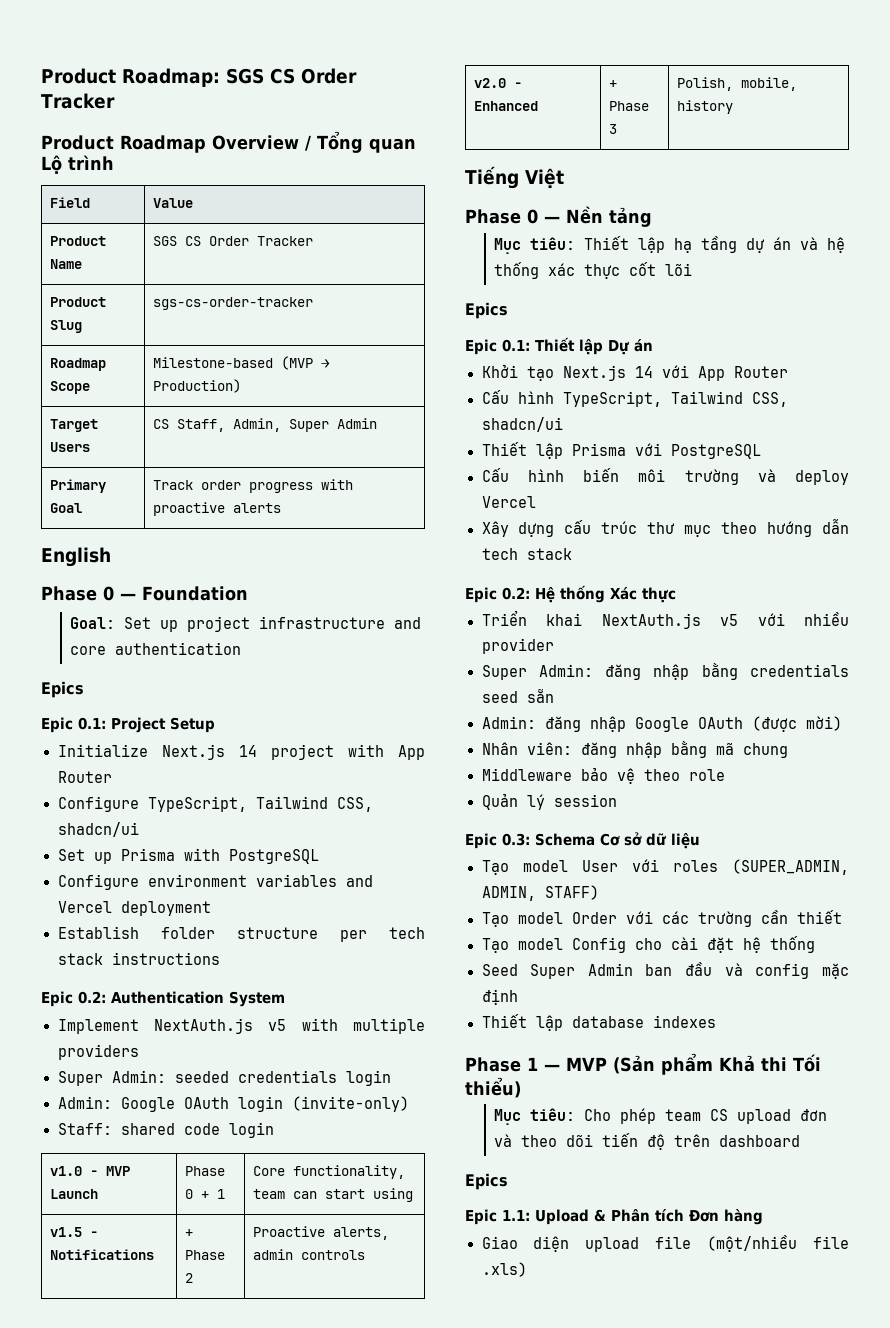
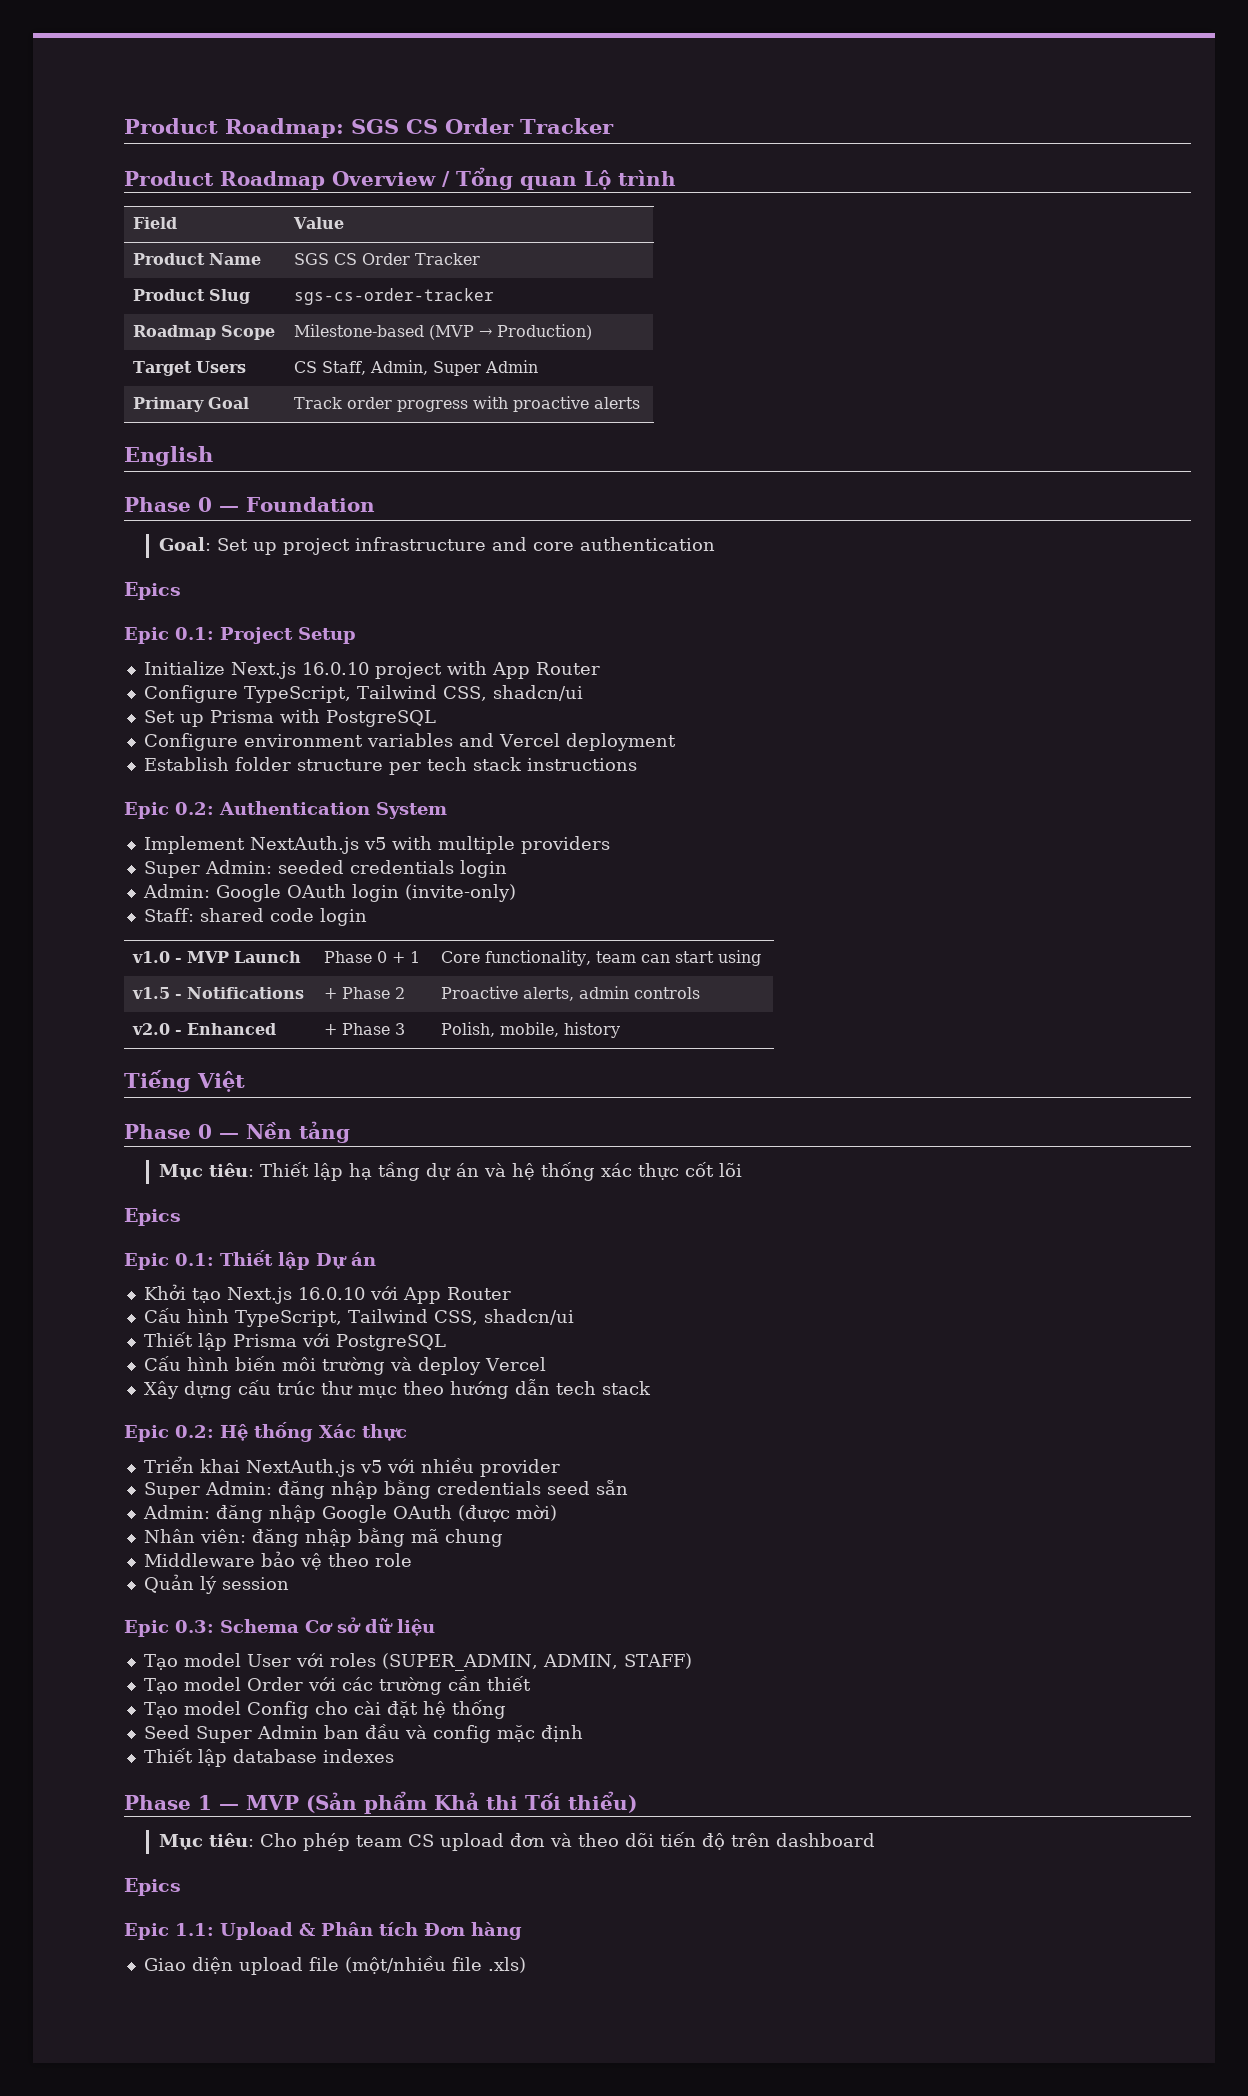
[238,745,257,757] 14 -> [301,662,369,675] 16.0.10
[634,366,653,378] 14 -> [297,1287,365,1300] 16.0.10

